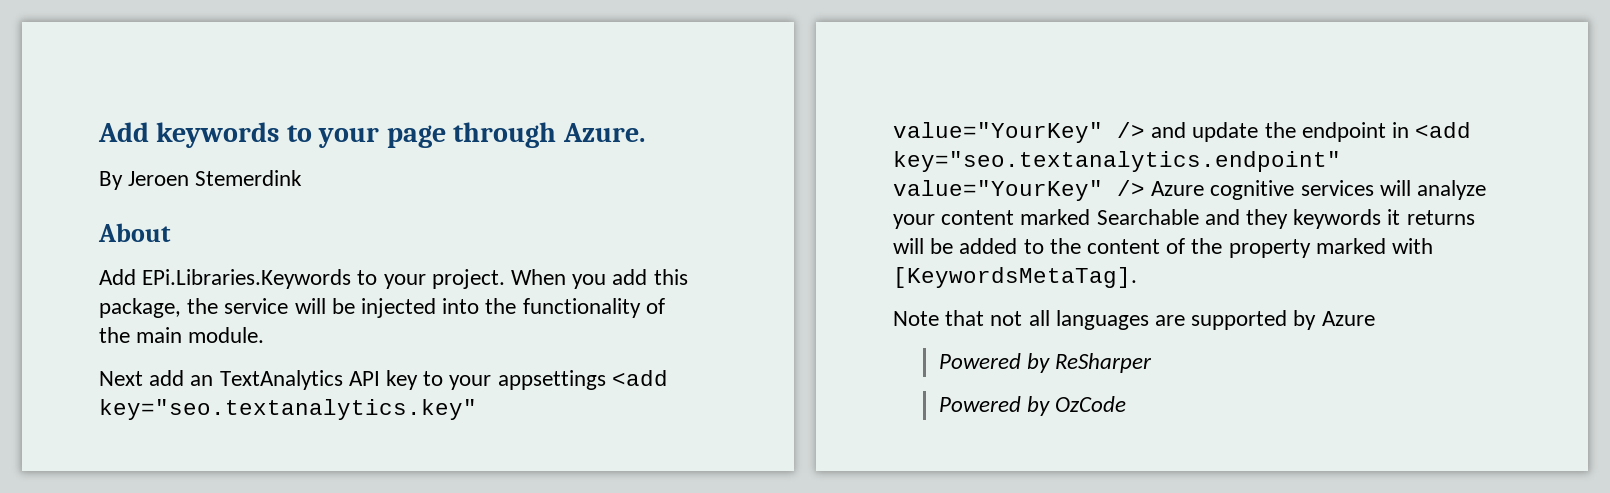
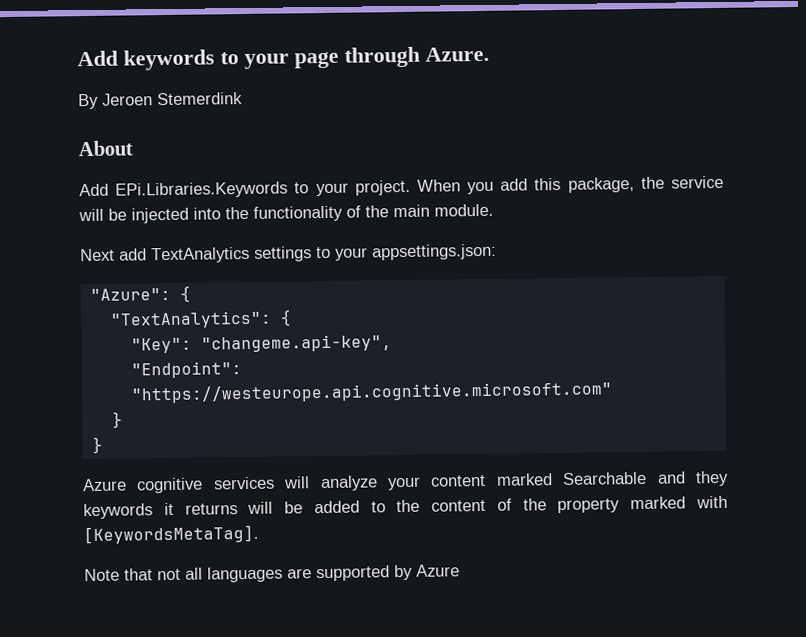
[190,370,668,390] [99,399,477,420] [893,122,1472,143] [893,151,1341,172] [893,180,1145,201] an TextAnalytics API key to your appsettings <add key="seo.textanalytics.key" value="YourKey" /> and update the endpoint in <add key="seo.textanalytics.endpoint" value="YourKey" /> -> [151,243,497,264] [89,285,191,303] [109,309,292,329] [130,334,392,354] [130,361,242,379] [130,381,613,404] [111,411,123,429] [91,436,103,454] TextAnalytics settings to your appsettings.json: // "Azure": { // "TextAnalytics": { // "Key": "changeme.api-key", // "Endpoint": "https://westeurope.api.cognitive.microsoft.com" // } // } //
[938,353,1153,373] [938,396,1127,416] // Powered by ReSharper // Powered by OzCode -> (460, 570) none

